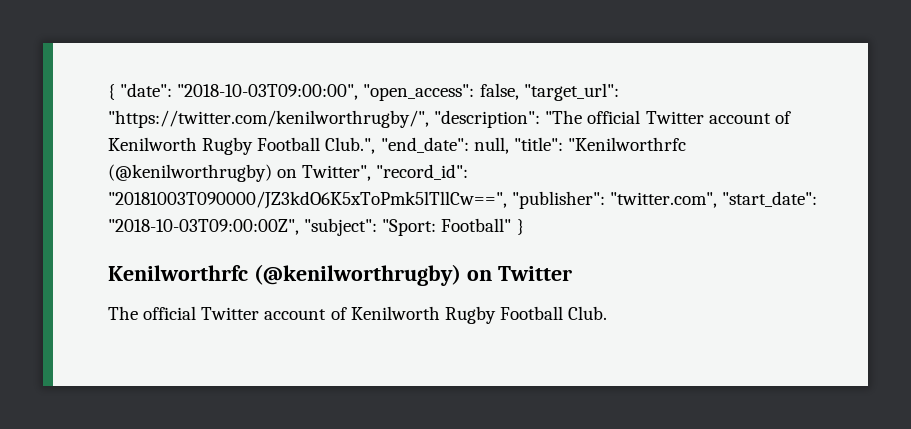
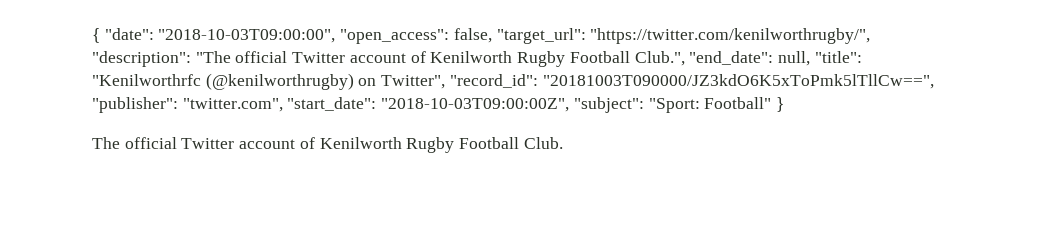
[108,264,572,286] // Kenilworthrfc (@kenilworthrugby) on Twitter -> (785, 104) none

